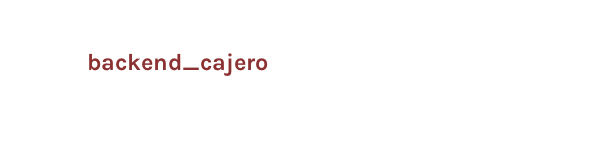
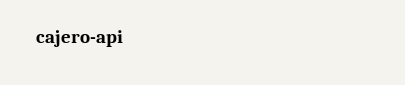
[87,53,268,76] backend_cajero -> [36,30,123,47] cajero-api

